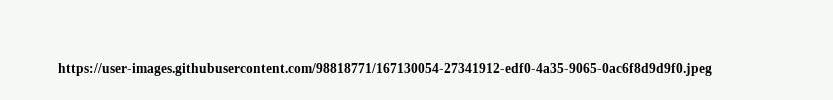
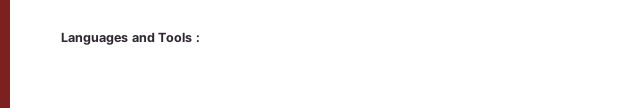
[58,63,712,76] https://user-images.githubusercontent.com/98818771/167130054-27341912-edf0-4a35-9065-0ac6f8d9d9f0.jpeg -> [61,32,200,45] Languages and Tools :

